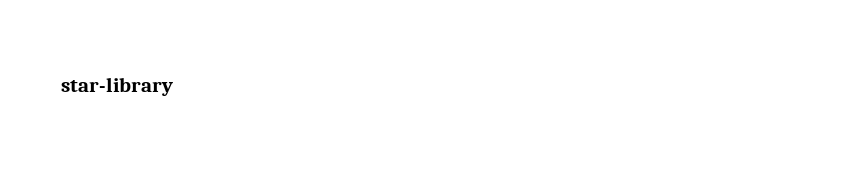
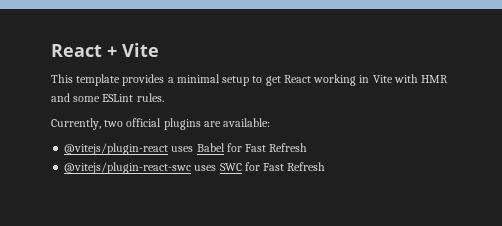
[61,77,173,96] star-library -> [51,43,159,57] [51,74,449,86] [51,93,164,102] [51,118,271,130] [64,143,308,155] [64,162,326,174] React + Vite // This template provides a minimal setup to get React working in Vite with HMR and some ESLint rules. // Currently, two official plugins are available: // @vitejs/plugin-react uses Babel for Fast Refresh // @vitejs/plugin-react-swc uses SWC for Fast Refresh

